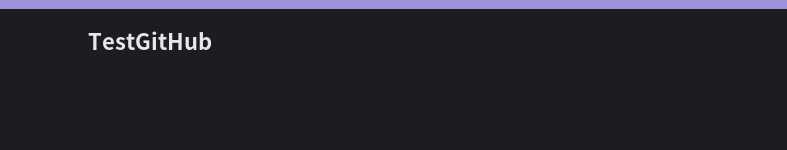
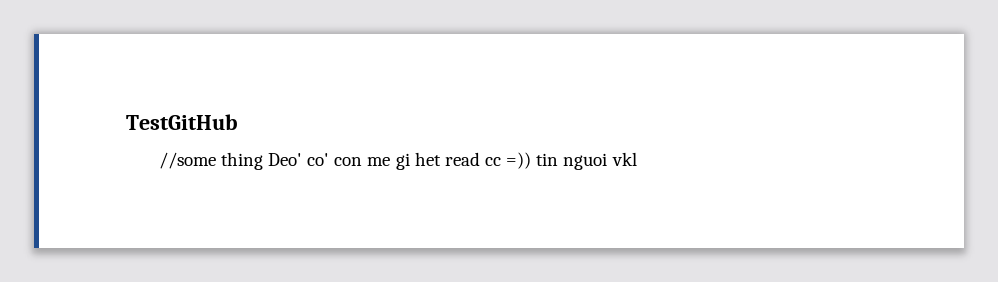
(212, 40) none -> [158,152,637,170] // //some thing Deo' co' con me gi het read cc =)) tin nguoi vkl

